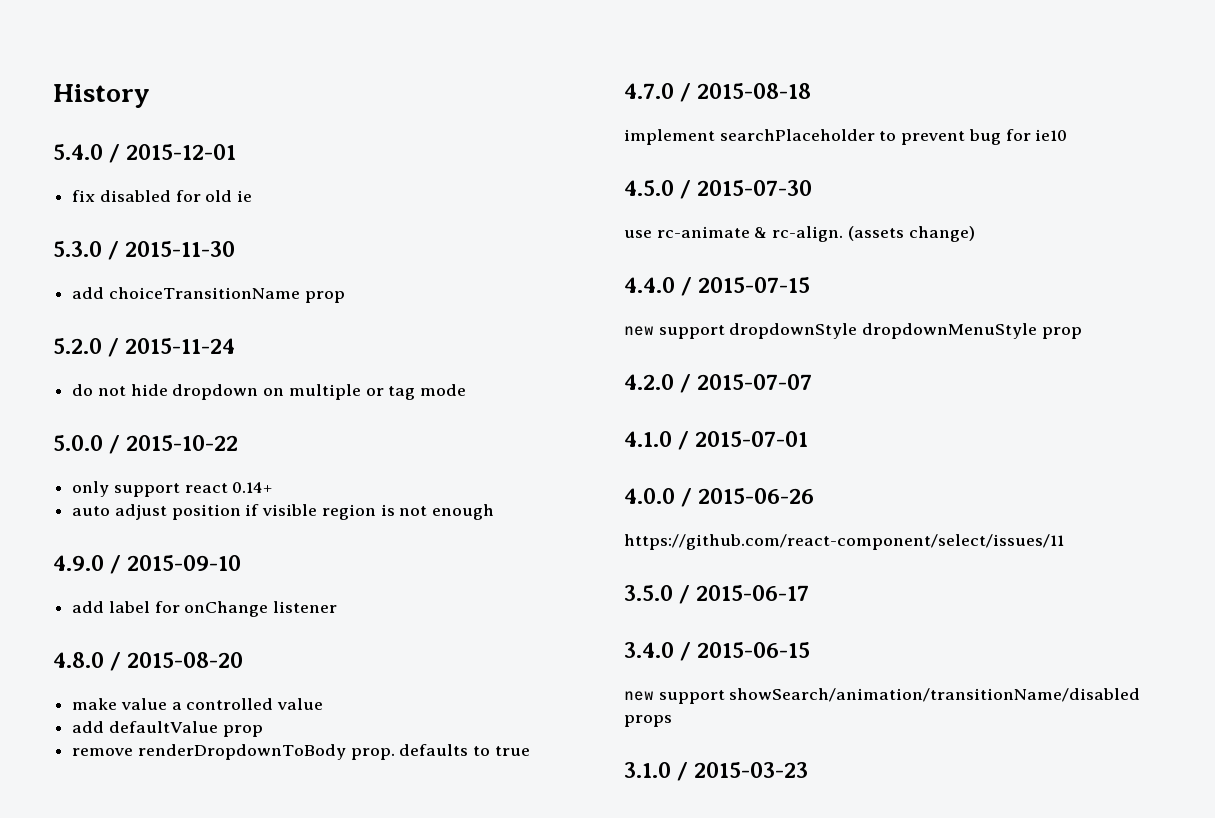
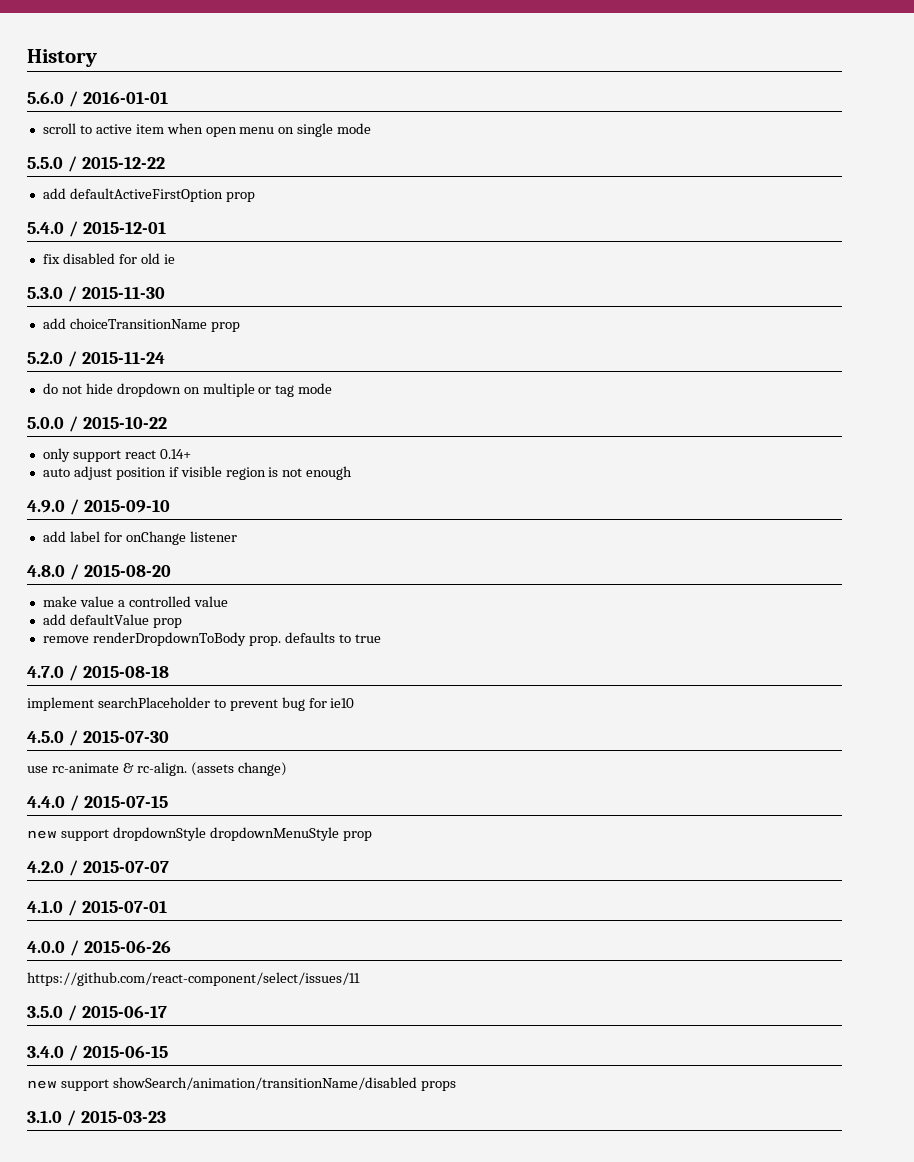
(150, 96) none -> [27,91,168,107] [42,123,372,137] [27,156,165,172] [42,188,255,202] // 5.6.0 / 2016-01-01 // scroll to active item when open menu on single mode // 5.5.0 / 2015-12-22 // add defaultActiveFirstOption prop

